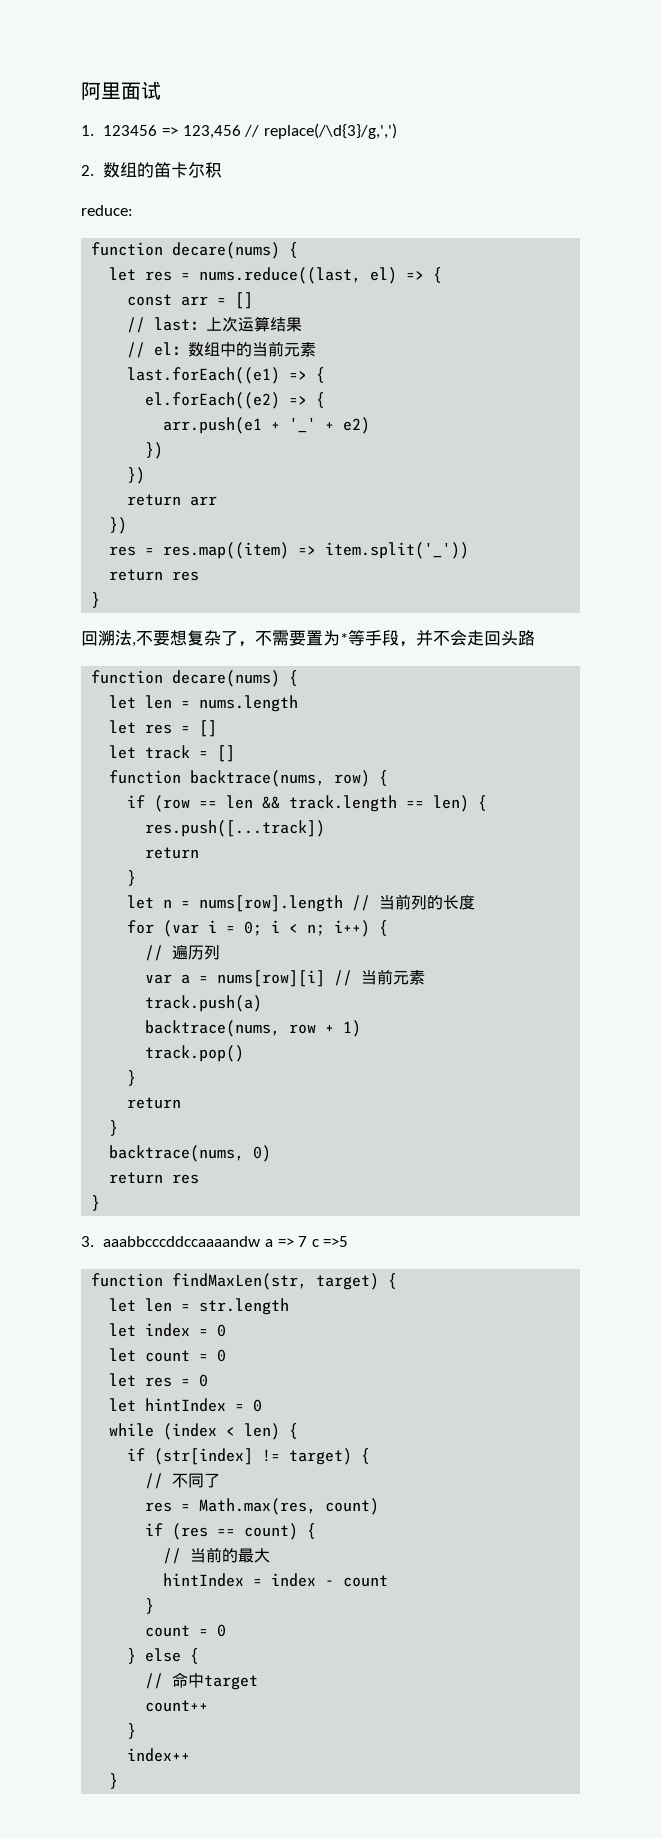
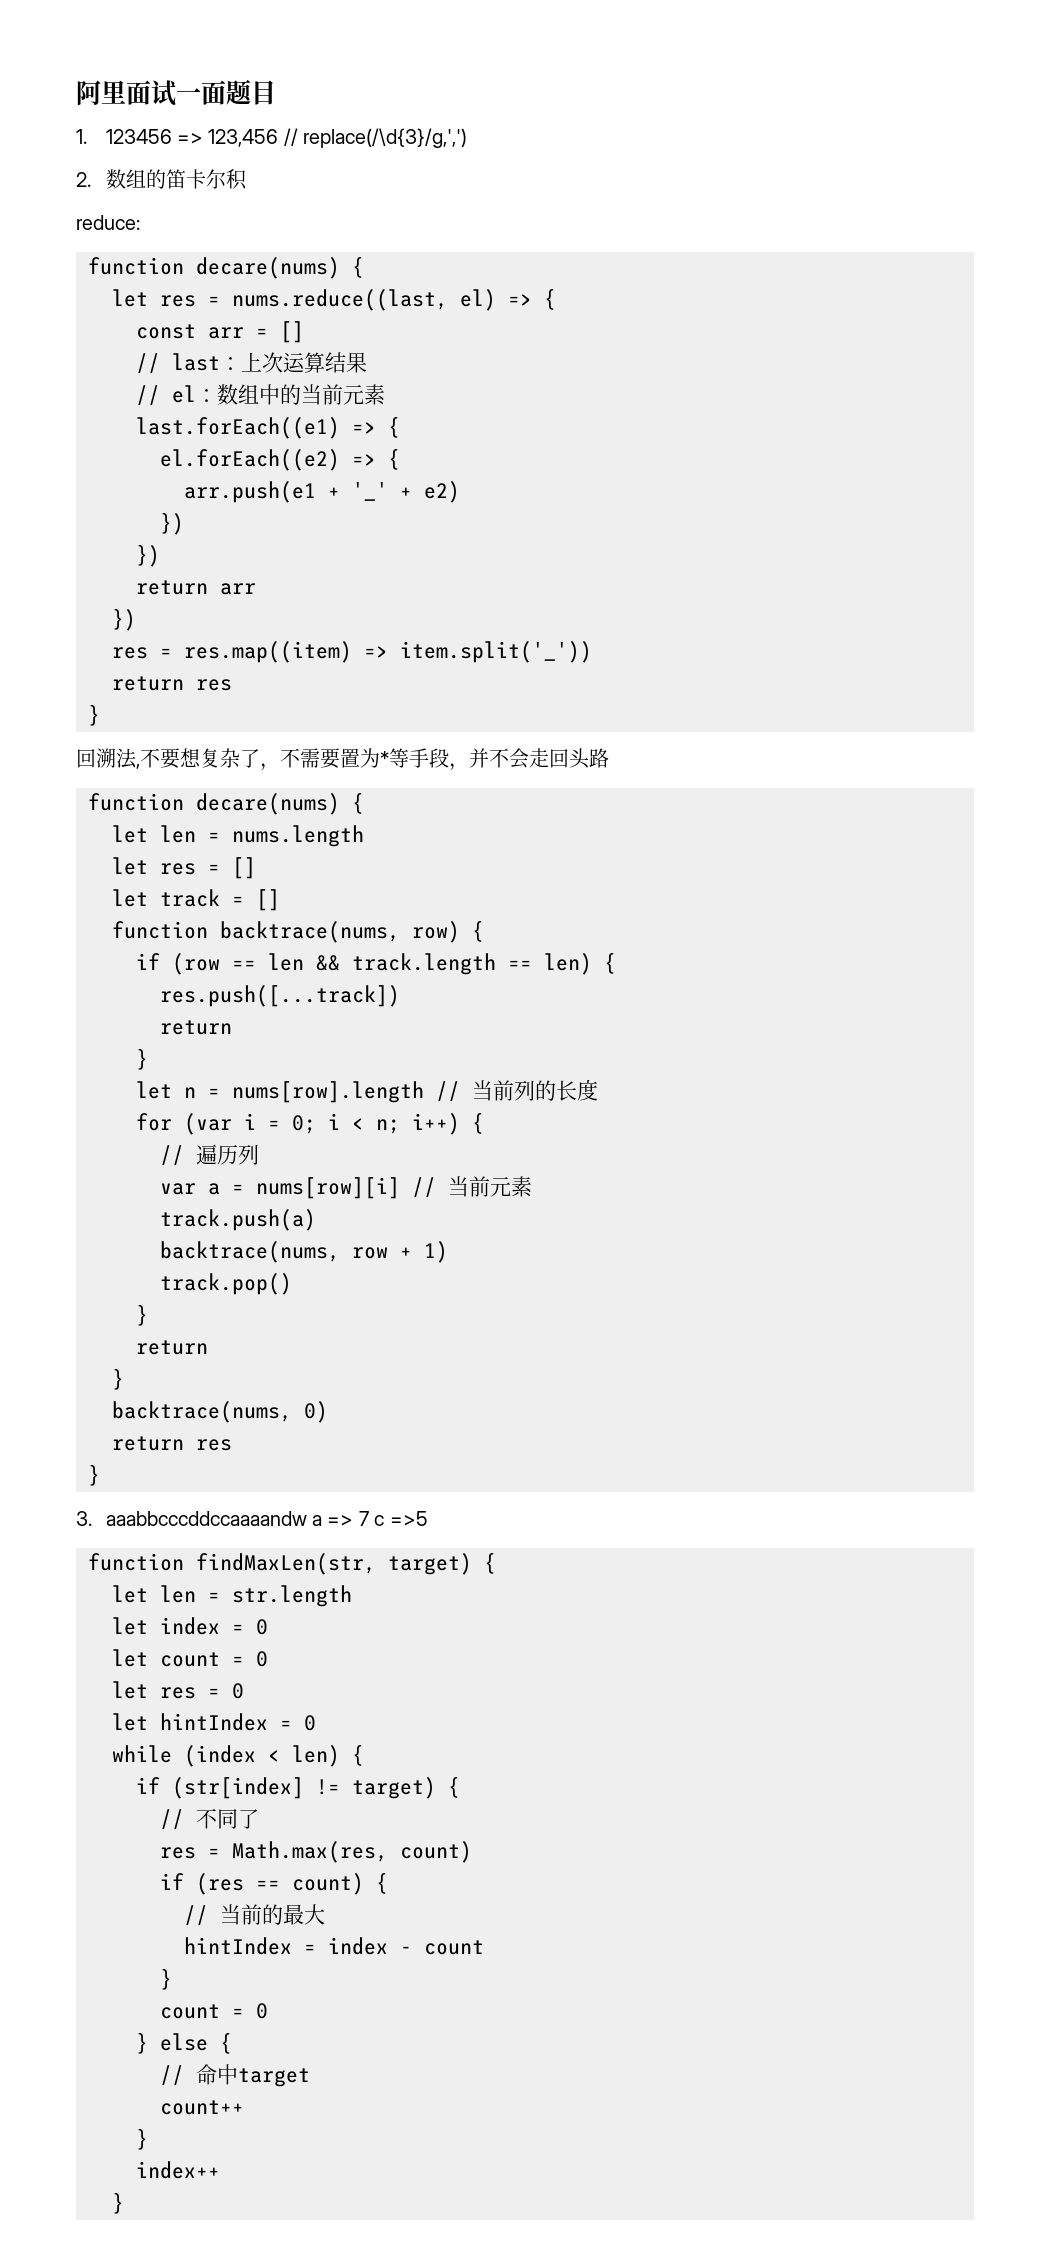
(161, 90) none -> [176,79,276,105] 一面题目

